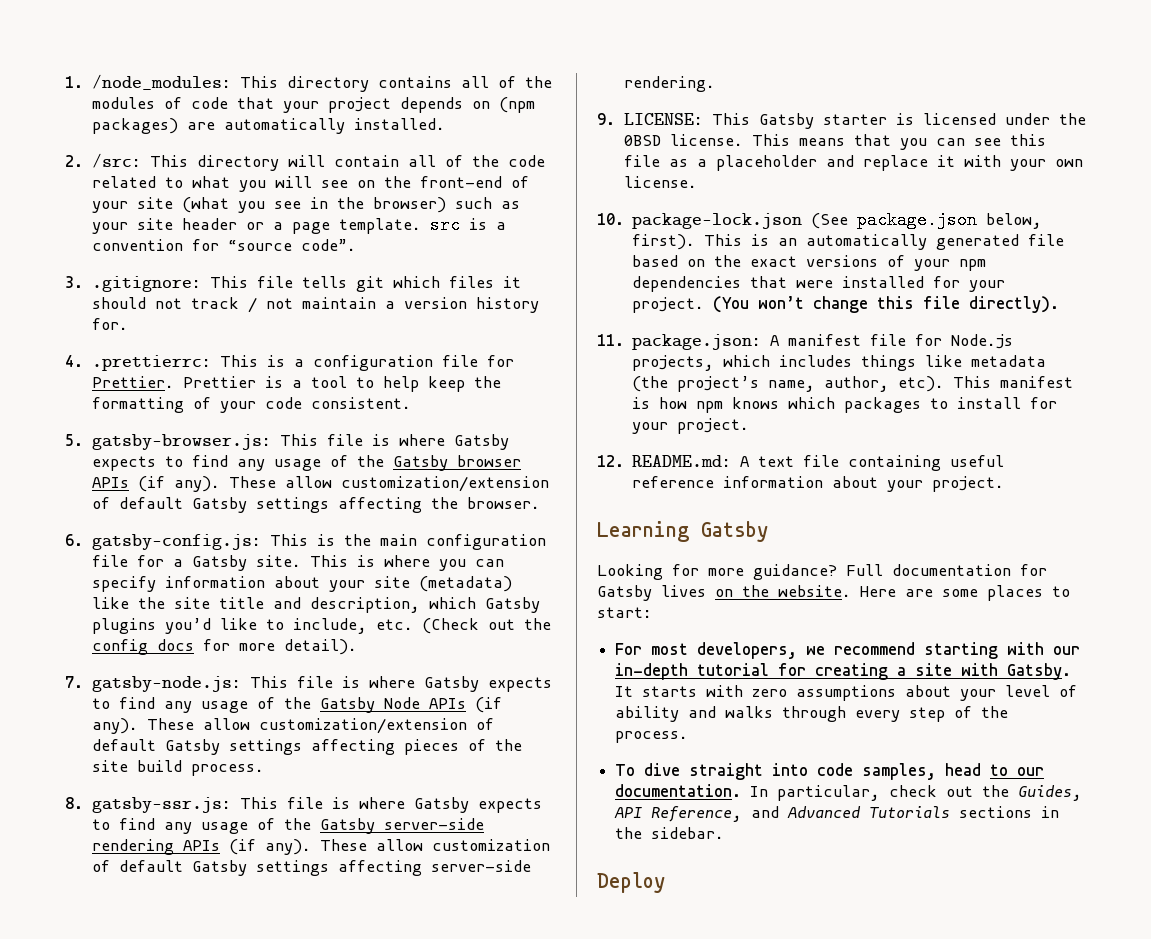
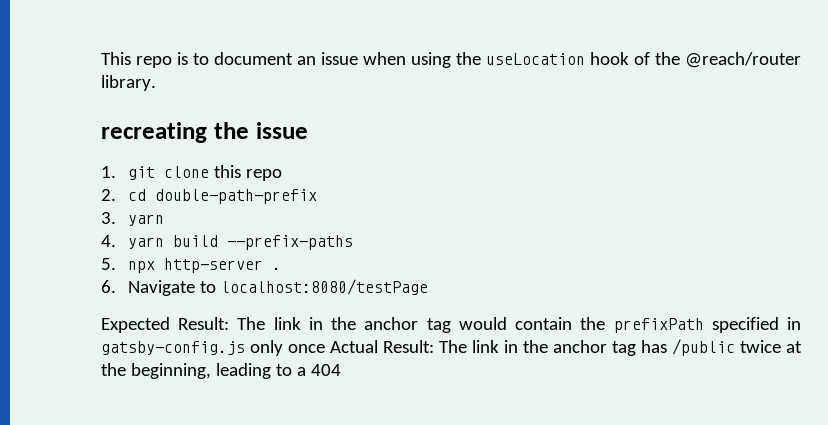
[65,74,552,92] [91,97,535,113] [91,118,445,134] [65,153,545,171] [91,176,529,192] [91,197,520,213] [91,216,506,234] [91,239,356,251] [65,276,521,292] [91,297,539,313] [91,318,128,330] [65,355,514,371] [91,376,501,392] [91,397,411,413] [65,434,509,450] [91,455,521,471] [91,476,549,492] [91,497,540,513] [65,534,546,550] [91,555,504,571] [91,576,512,592] [91,597,540,613] [91,618,551,634] [91,639,357,655] [65,676,552,692] [91,697,502,713] [91,718,494,734] [91,739,522,755] [91,760,264,776] [65,797,542,813] [91,818,484,834] [91,839,550,855] [91,860,531,876] [623,76,715,92] [597,113,1086,129] [623,134,1046,150] [623,155,1083,171] [623,176,697,188] [597,211,1043,229] [632,234,1065,250] [632,255,987,271] [632,276,1006,292] [632,296,1060,313] [597,334,1014,350] [632,355,1047,371] [632,376,1074,392] [632,397,1058,413] [632,418,750,434] [597,455,1005,471] [632,476,1005,492] [597,521,769,542] [597,564,1047,580] [597,585,1070,601] [597,607,652,618] [615,642,1081,659] [615,663,1072,680] [615,685,1078,701] [615,706,1009,722] [615,731,689,743] [615,763,1045,780] [615,784,1083,801] [614,806,1060,822] [615,827,725,839] [597,872,666,893] 1. /node_modules: This directory contains all of the modules of code that your project depends on (npm packages) are automatically installed. // 2. /src: This directory will contain all of the code related to what you will see on the front-end of your site (what you see in the browser) such as your site header or a page template. src is a convention for “source code”. // 3. .gitignore: This file tells git which files it should not track / not maintain a version history for. // 4. .prettierrc: This is a configuration file for Prettier. Prettier is a tool to help keep the formatting of your code consistent. // 5. gatsby-browser.js: This file is where Gatsby expects to find any usage of the Gatsby browser APIs (if any). These allow customization/extension of default Gatsby settings affecting the browser. // 6. gatsby-config.js: This is the main configuration file for a Gatsby site. This is where you can specify information about your site (metadata) like the site title and description, which Gatsby plugins you’d like to include, etc. (Check out the config docs for more detail). // 7. gatsby-node.js: This file is where Gatsby expects to find any usage of the Gatsby Node APIs (if any). These allow customization/extension of default Gatsby settings affecting pieces of the site build process. // 8. gatsby-ssr.js: This file is where Gatsby expects to find any usage of the Gatsby server-side rendering APIs (if any). These allow customization of default Gatsby settings affecting server-side rendering. // 9. LICENSE: This Gatsby starter is licensed under the 0BSD license. This means that you can see this file as a placeholder and replace it with your own license. // 10. package-lock.json (See package.json below, first). This is an automatically generated file based on the exact versions of your npm dependencies that were installed for your project. (You won’t change this file directly). // 11. package.json: A manifest file for Node.js projects, which includes things like metadata (the project’s name, author, etc). This manifest is how npm knows which packages to install for your project. // 12. README.md: A text file containing useful reference information about your project. // Learning Gatsby // Looking for more guidance? Full documentation for Gatsby lives on the website. Here are some places to start: // For most developers, we recommend starting with our in-depth tutorial for creating a site with Gatsby. It starts with zero assumptions about your level of ability and walks through every step of the process. // To dive straight into code samples, head to our documentation. In particular, check out the Guides, API Reference, and Advanced Tutorials sections in the sidebar. // Deploy -> [101,52,801,68] [101,75,156,91] [101,122,308,143] [101,165,282,181] [101,189,317,204] [101,212,164,226] [101,235,353,250] [101,258,281,273] [101,279,428,296] [101,317,802,333] [101,339,802,356] [101,363,341,379] This repo is to document an issue when using the useLocation hook of the @reach/router library. // recreating the issue // 1. git clone this repo // 2. cd double-path-prefix // 3. yarn // 4. yarn build --prefix-paths // 5. npx http-server . // 6. Navigate to localhost:8080/testPage // Expected Result: The link in the anchor tag would contain the prefixPath specified in gatsby-config.js only once Actual Result: The link in the anchor tag has /public twice at the beginning, leading to a 404

